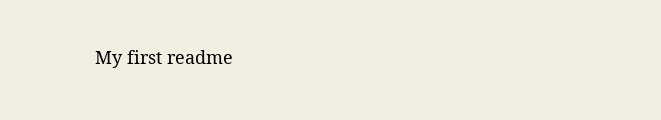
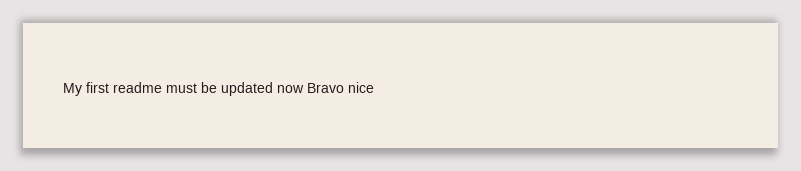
(233, 57) none -> [166,82,374,96] must be updated now Bravo nice

